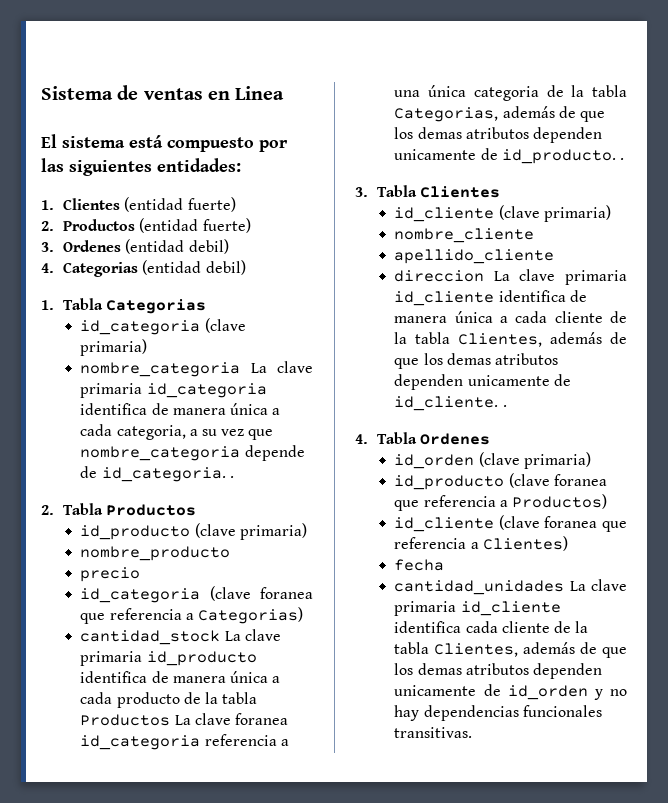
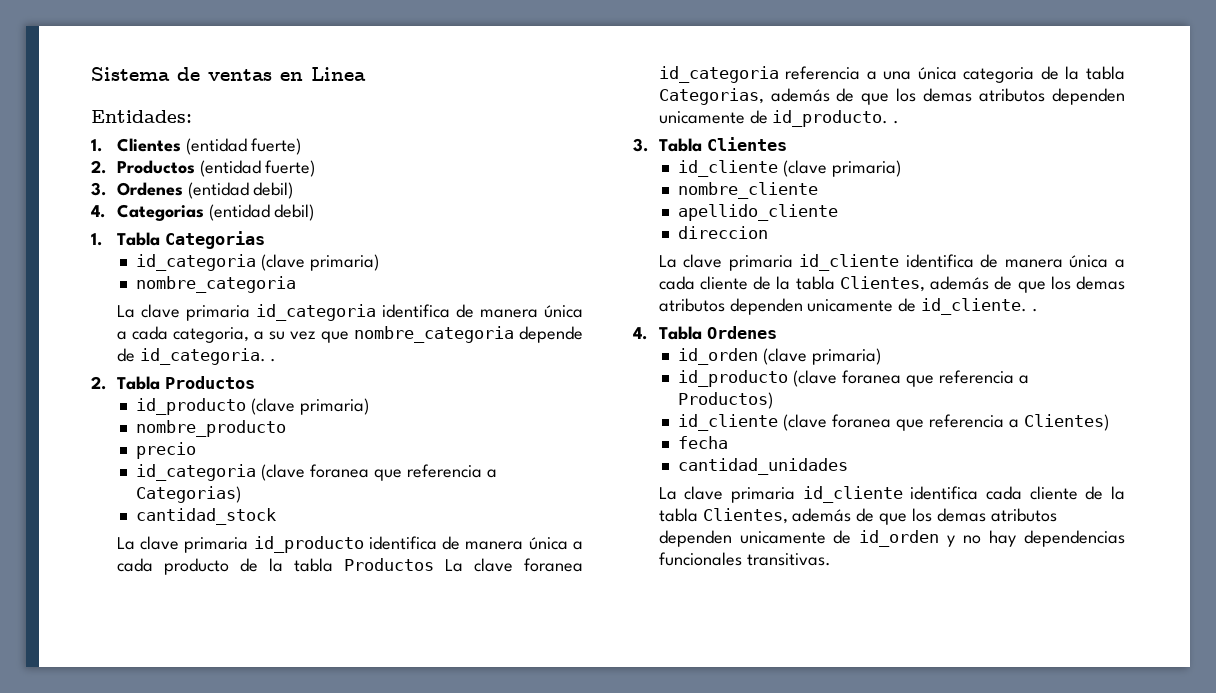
[41,134,288,152] [41,158,241,176] El sistema está compuesto por las siguientes entidades: -> [91,110,192,123] Entidades:
(241, 369) none -> (297, 284) //
(221, 637) none -> (277, 516) //
(485, 276) none -> (769, 232) //
(565, 587) none -> (849, 466) //

